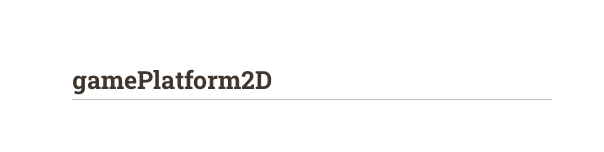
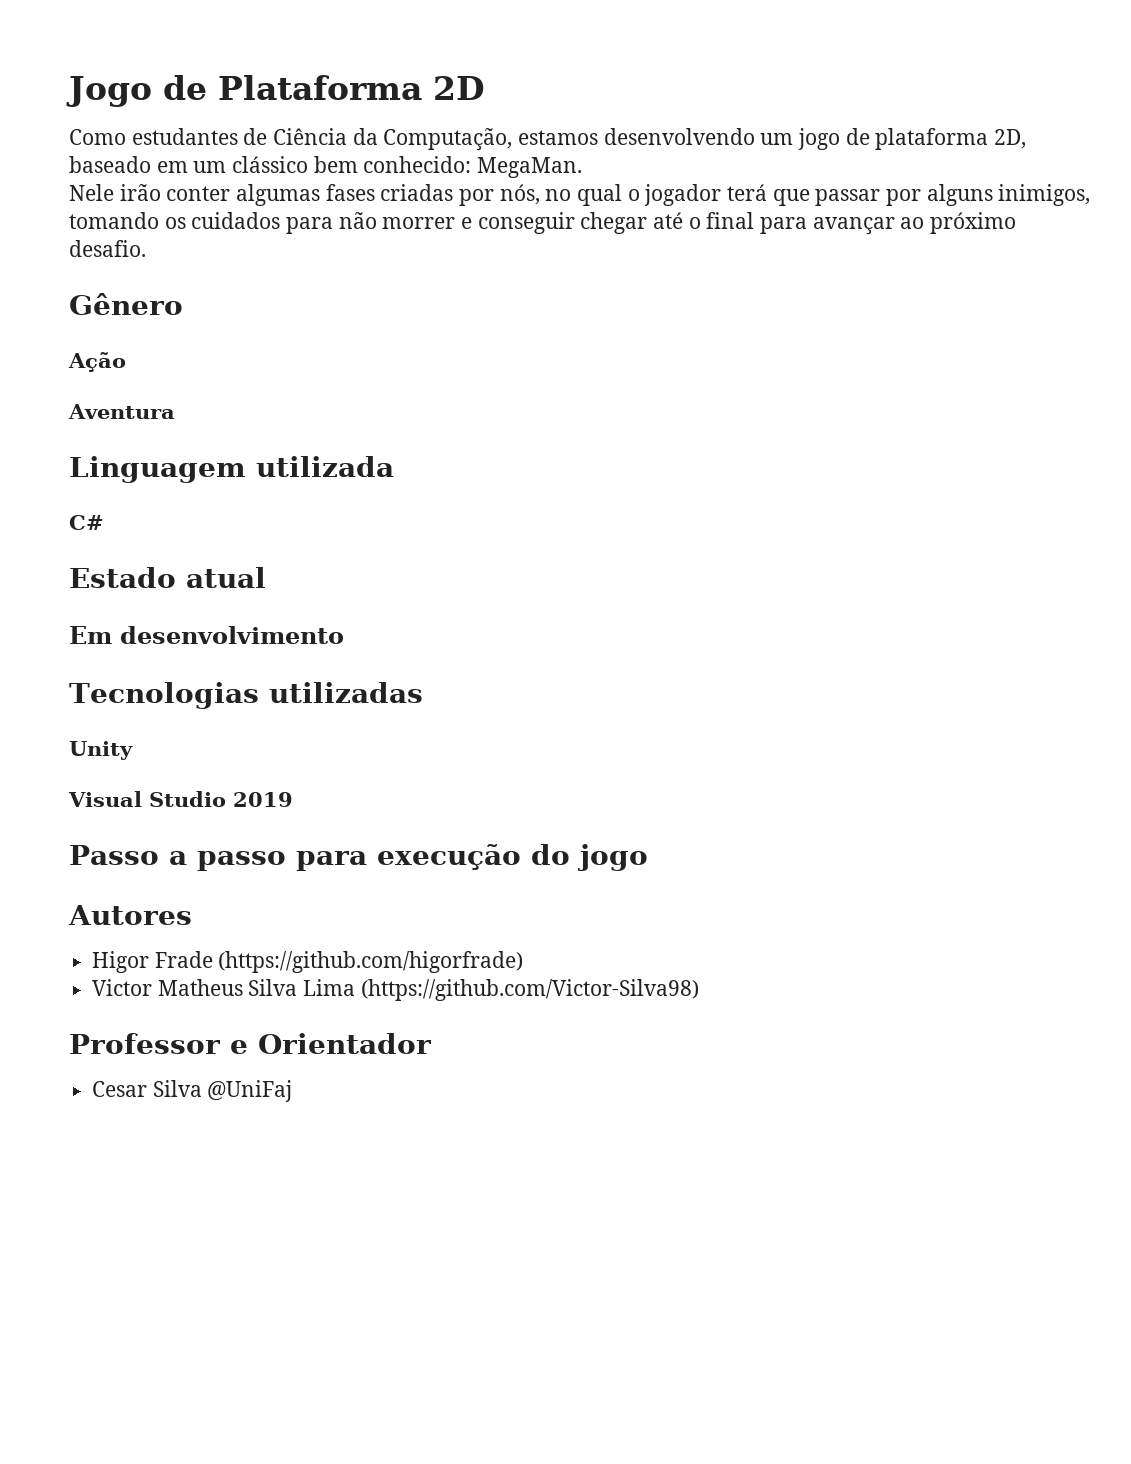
[72,69,272,95] gamePlatform2D -> [66,75,485,107] [69,128,1027,151] [69,156,583,178] [69,184,1091,206] [69,212,1017,235] [69,240,146,257] [69,293,183,315] [68,352,126,372] [68,404,175,419] [69,456,394,483] [69,515,104,530] [69,567,266,588] [69,626,344,644] [69,682,423,709] [69,741,133,760] [68,791,293,807] [69,844,648,871] [68,905,192,925] [92,951,524,973] [92,979,699,1001] [69,1033,432,1054] [92,1080,293,1102] Jogo de Plataforma 2D // Como estudantes de Ciência da Computação, estamos desenvolvendo um jogo de plataforma 2D, baseado em um clássico bem conhecido: MegaMan. // Nele irão conter algumas fases criadas por nós, no qual o jogador terá que passar por alguns inimigos, tomando os cuidados para não morrer e conseguir chegar até o final para avançar ao próximo desafio. // Gênero // Ação // Aventura // Linguagem utilizada // C# // Estado atual // Em desenvolvimento // Tecnologias utilizadas // Unity // Visual Studio 2019 // Passo a passo para execução do jogo // Autores // Higor Frade (https://github.com/higorfrade) // Victor Matheus Silva Lima (https://github.com/Victor-Silva98) // Professor e Orientador // Cesar Silva @UniFaj

